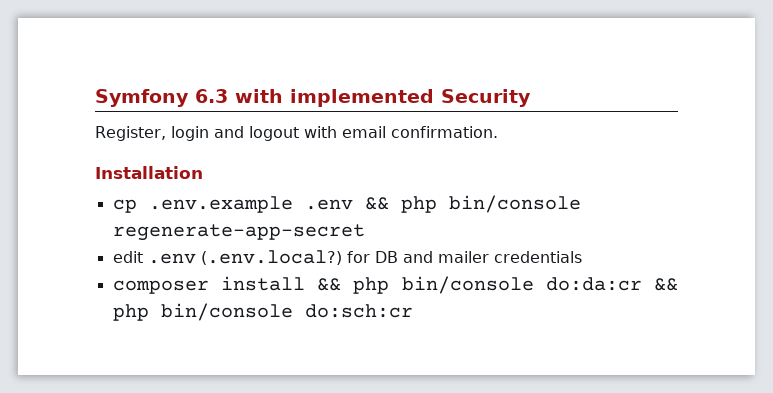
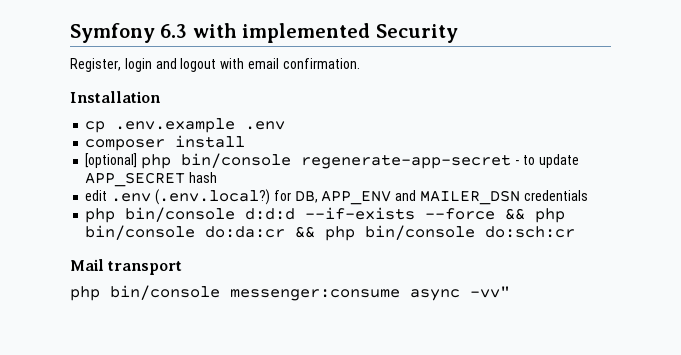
[364,197,389,210] && -> [85,135,246,151] [85,153,138,168] // composer install // [optional]
(365, 232) none -> [514,154,579,168] [85,172,218,187] - to update APP_SECRET hash
[374,251,582,263] [112,276,305,294] DB and mailer credentials // composer install -> [294,190,588,205] [85,207,496,223] DB, APP_ENV and MAILER_DSN credentials // php bin/console d:d:d --if-exists --force
(413, 311) none -> [70,259,183,275] [70,285,510,301] // Mail transport // php bin/console messenger:consume async -vv"

